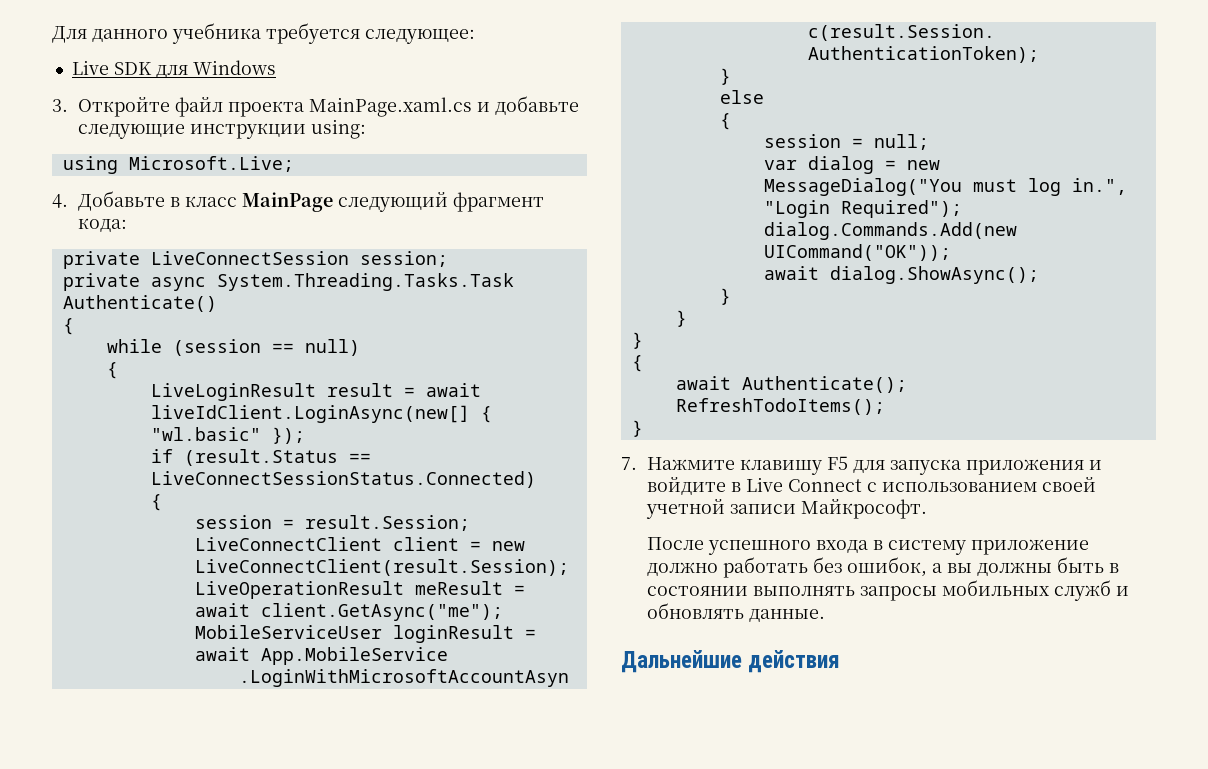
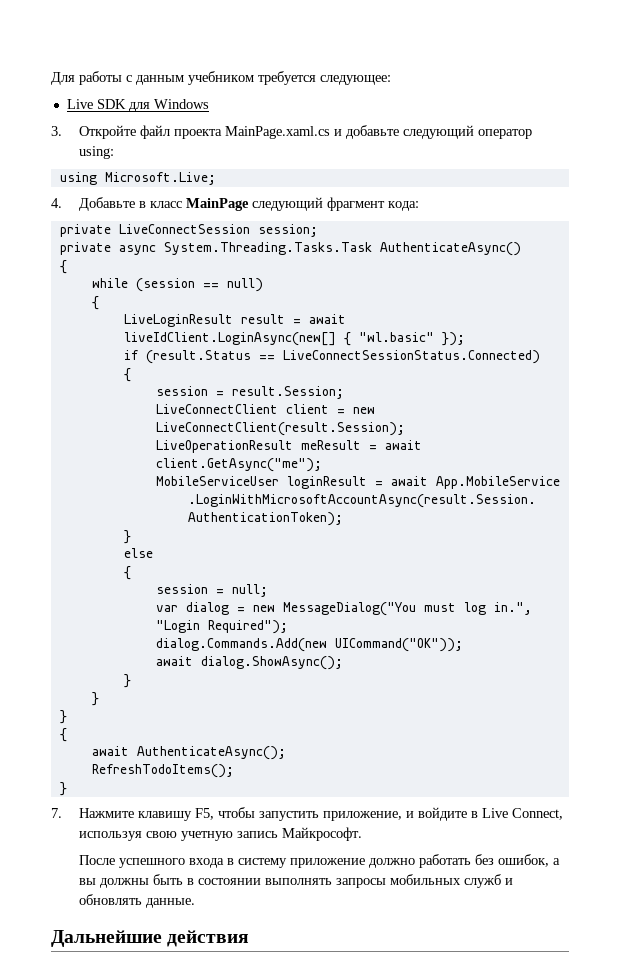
[92,23,261,44] данного учебника -> [79,71,254,85] работы с данным учебником
[77,123,306,139] следующие инструкции -> [402,125,532,139] следующий оператор
[62,295,217,312] Authenticate() -> [379,242,521,256] AuthenticateAsync()
[741,376,907,393] Authenticate(); -> [136,746,286,760] AuthenticateAsync();
[826,456,1102,475] [646,477,1096,495] [645,499,796,519] F5 для запуска приложения и войдите в Live Connect с использованием своей учетной записи -> [194,807,563,821] [78,831,278,841] F5, чтобы запустить приложение, и войдите в Live Connect, используя свою учетную запись

